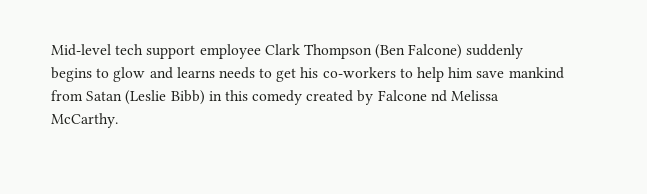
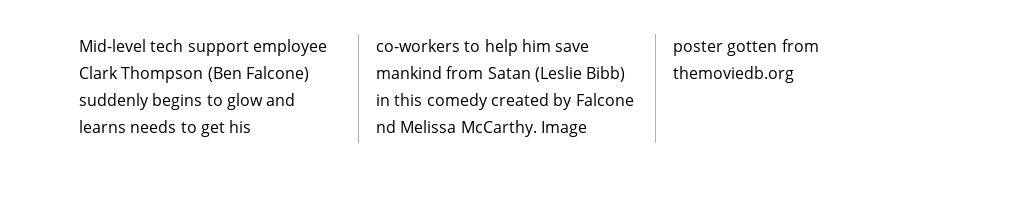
(118, 120) none -> [540,121,587,137] [673,39,819,56] [673,66,794,83] Image poster gotten from themoviedb.org

